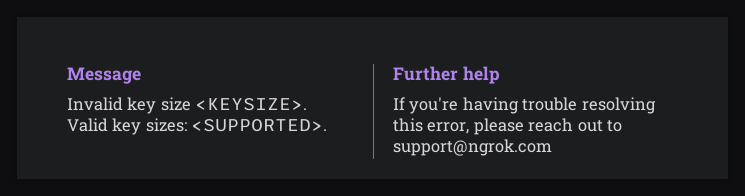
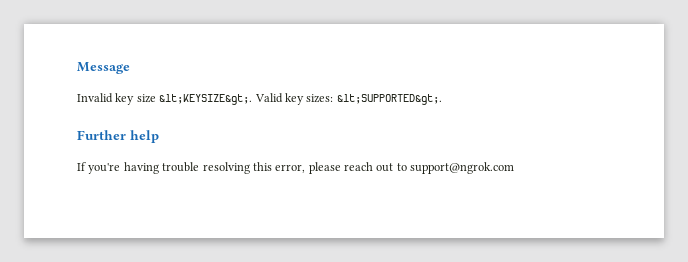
[195,98,308,111] <KEYSIZE>. -> [159,94,253,105] &lt;KEYSIZE&gt;.
[191,119,328,132] <SUPPORTED>. -> [336,94,442,105] &lt;SUPPORTED&gt;.

